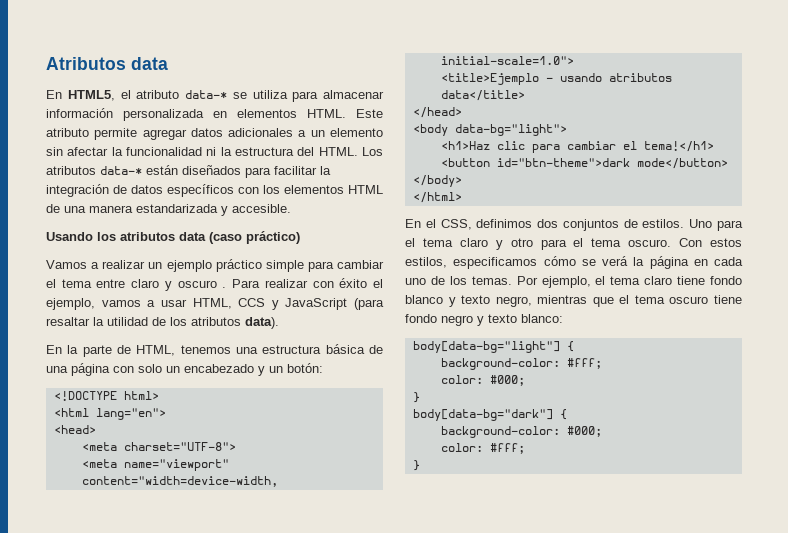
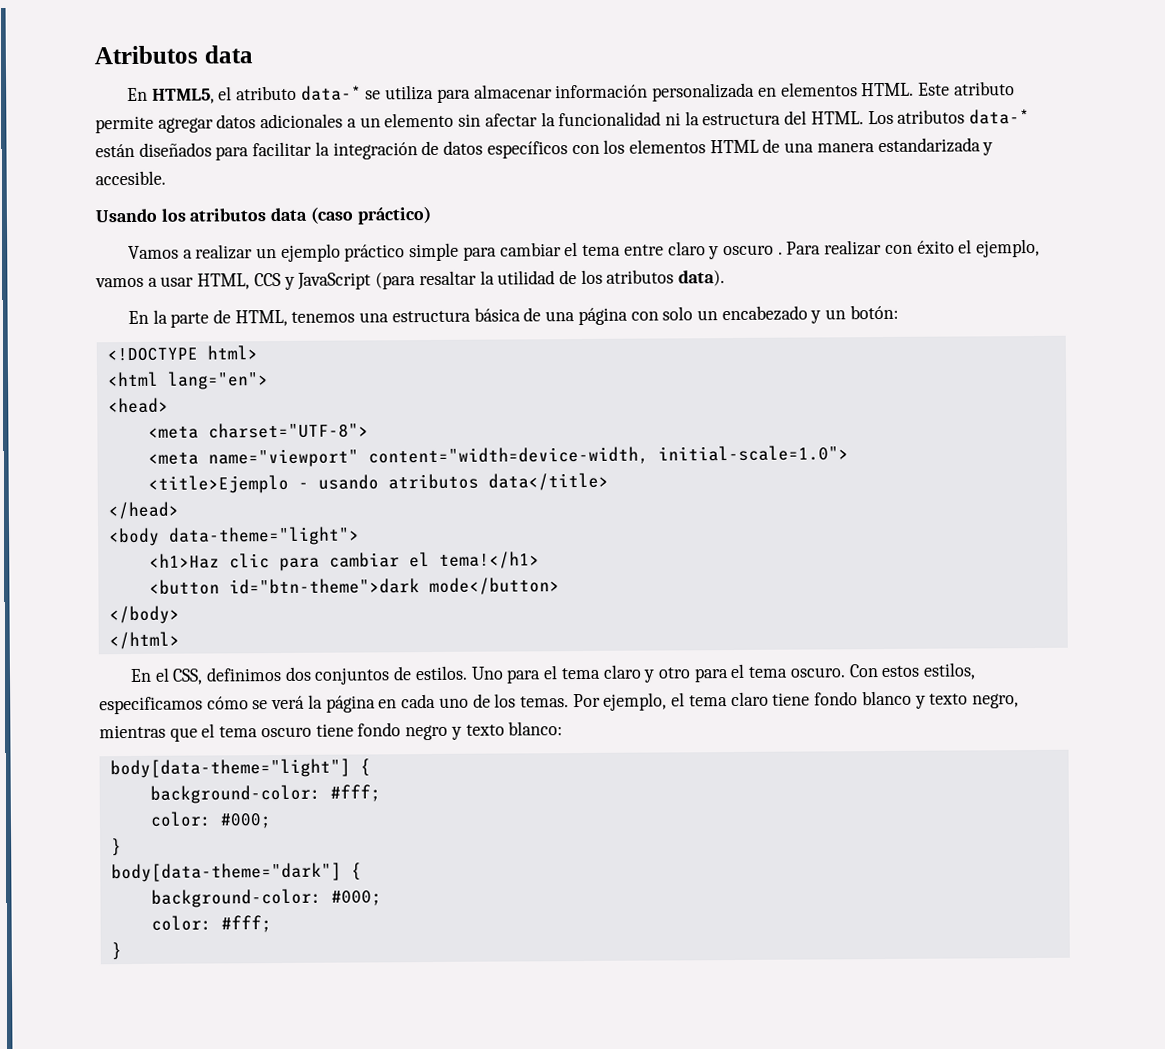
[454,124,567,136] data-bg="light"> -> [168,526,360,546] data-theme="light">
[412,341,560,353] body[data-bg="light"] -> [109,758,351,779] body[data-theme="light"]
[412,409,553,421] body[data-bg="dark"] -> [110,862,342,883] body[data-theme="dark"]

